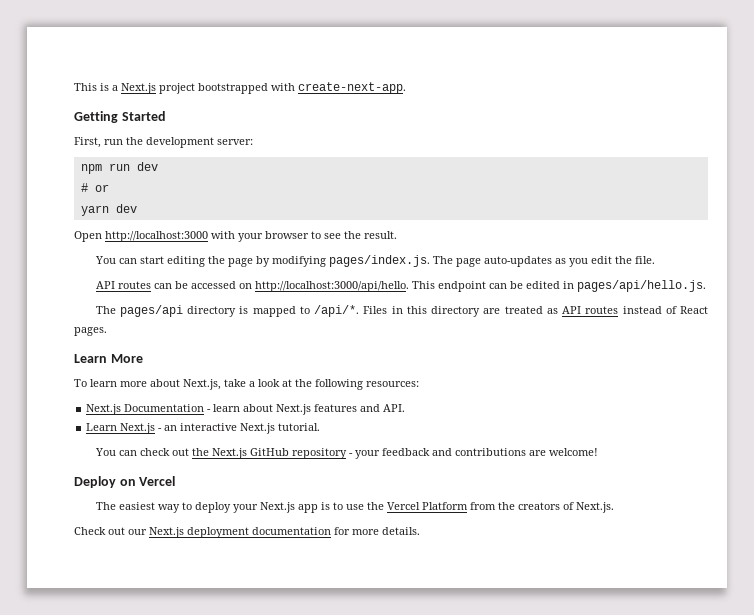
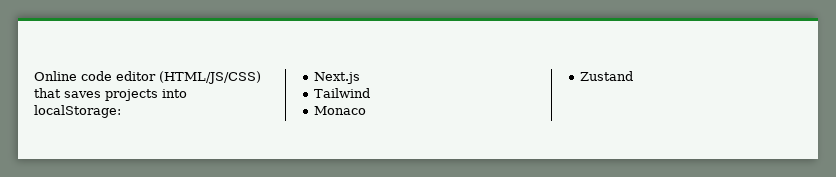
[74,82,406,94] [74,111,166,123] [74,137,253,148] [80,162,158,174] [80,183,109,192] [80,204,137,216] [74,231,397,242] [94,255,655,267] [95,280,706,292] [95,305,708,317] [74,327,107,336] [74,354,143,363] [74,379,419,390] [86,404,406,415] [86,423,321,434] [94,448,598,459] [74,476,176,488] [95,502,614,513] [74,527,420,538] This is a Next.js project bootstrapped with create-next-app. // Getting Started // First, run the development server: // npm run dev // # or // yarn dev // Open http://localhost:3000 with your browser to see the result. // You can start editing the page by modifying pages/index.js. The page auto-updates as you edit the file. // API routes can be accessed on http://localhost:3000/api/hello. This endpoint can be edited in pages/api/hello.js. // The pages/api directory is mapped to /api/*. Files in this directory are treated as API routes instead of React pages. // Learn More // To learn more about Next.js, take a look at the following resources: // Next.js Documentation - learn about Next.js features and API. // Learn Next.js - an interactive Next.js tutorial. // You can check out the Next.js GitHub repository - your feedback and contributions are welcome! // Deploy on Vercel // The easiest way to deploy your Next.js app is to use the Vercel Platform from the creators of Next.js. // Check out our Next.js deployment documentation for more details. -> [34,71,261,84] [34,88,187,101] [34,105,121,118] [314,72,361,84] [314,88,371,98] [314,106,367,115] [580,71,634,81] Online code editor (HTML/JS/CSS) that saves projects into localStorage: // Next.js // Tailwind // Monaco // Zustand

